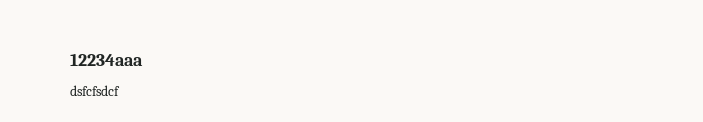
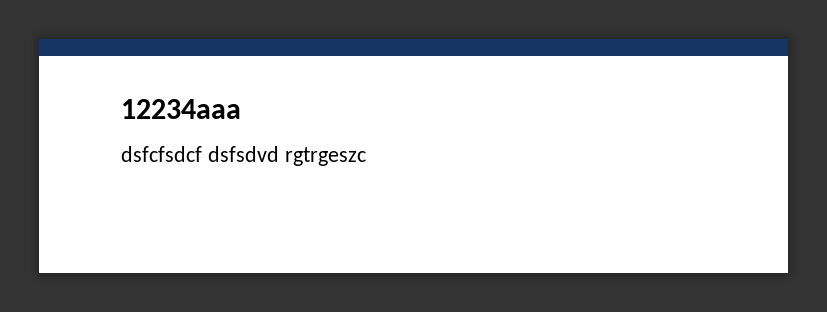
(120, 90) none -> [207,146,366,166] dsfsdvd rgtrgeszc

